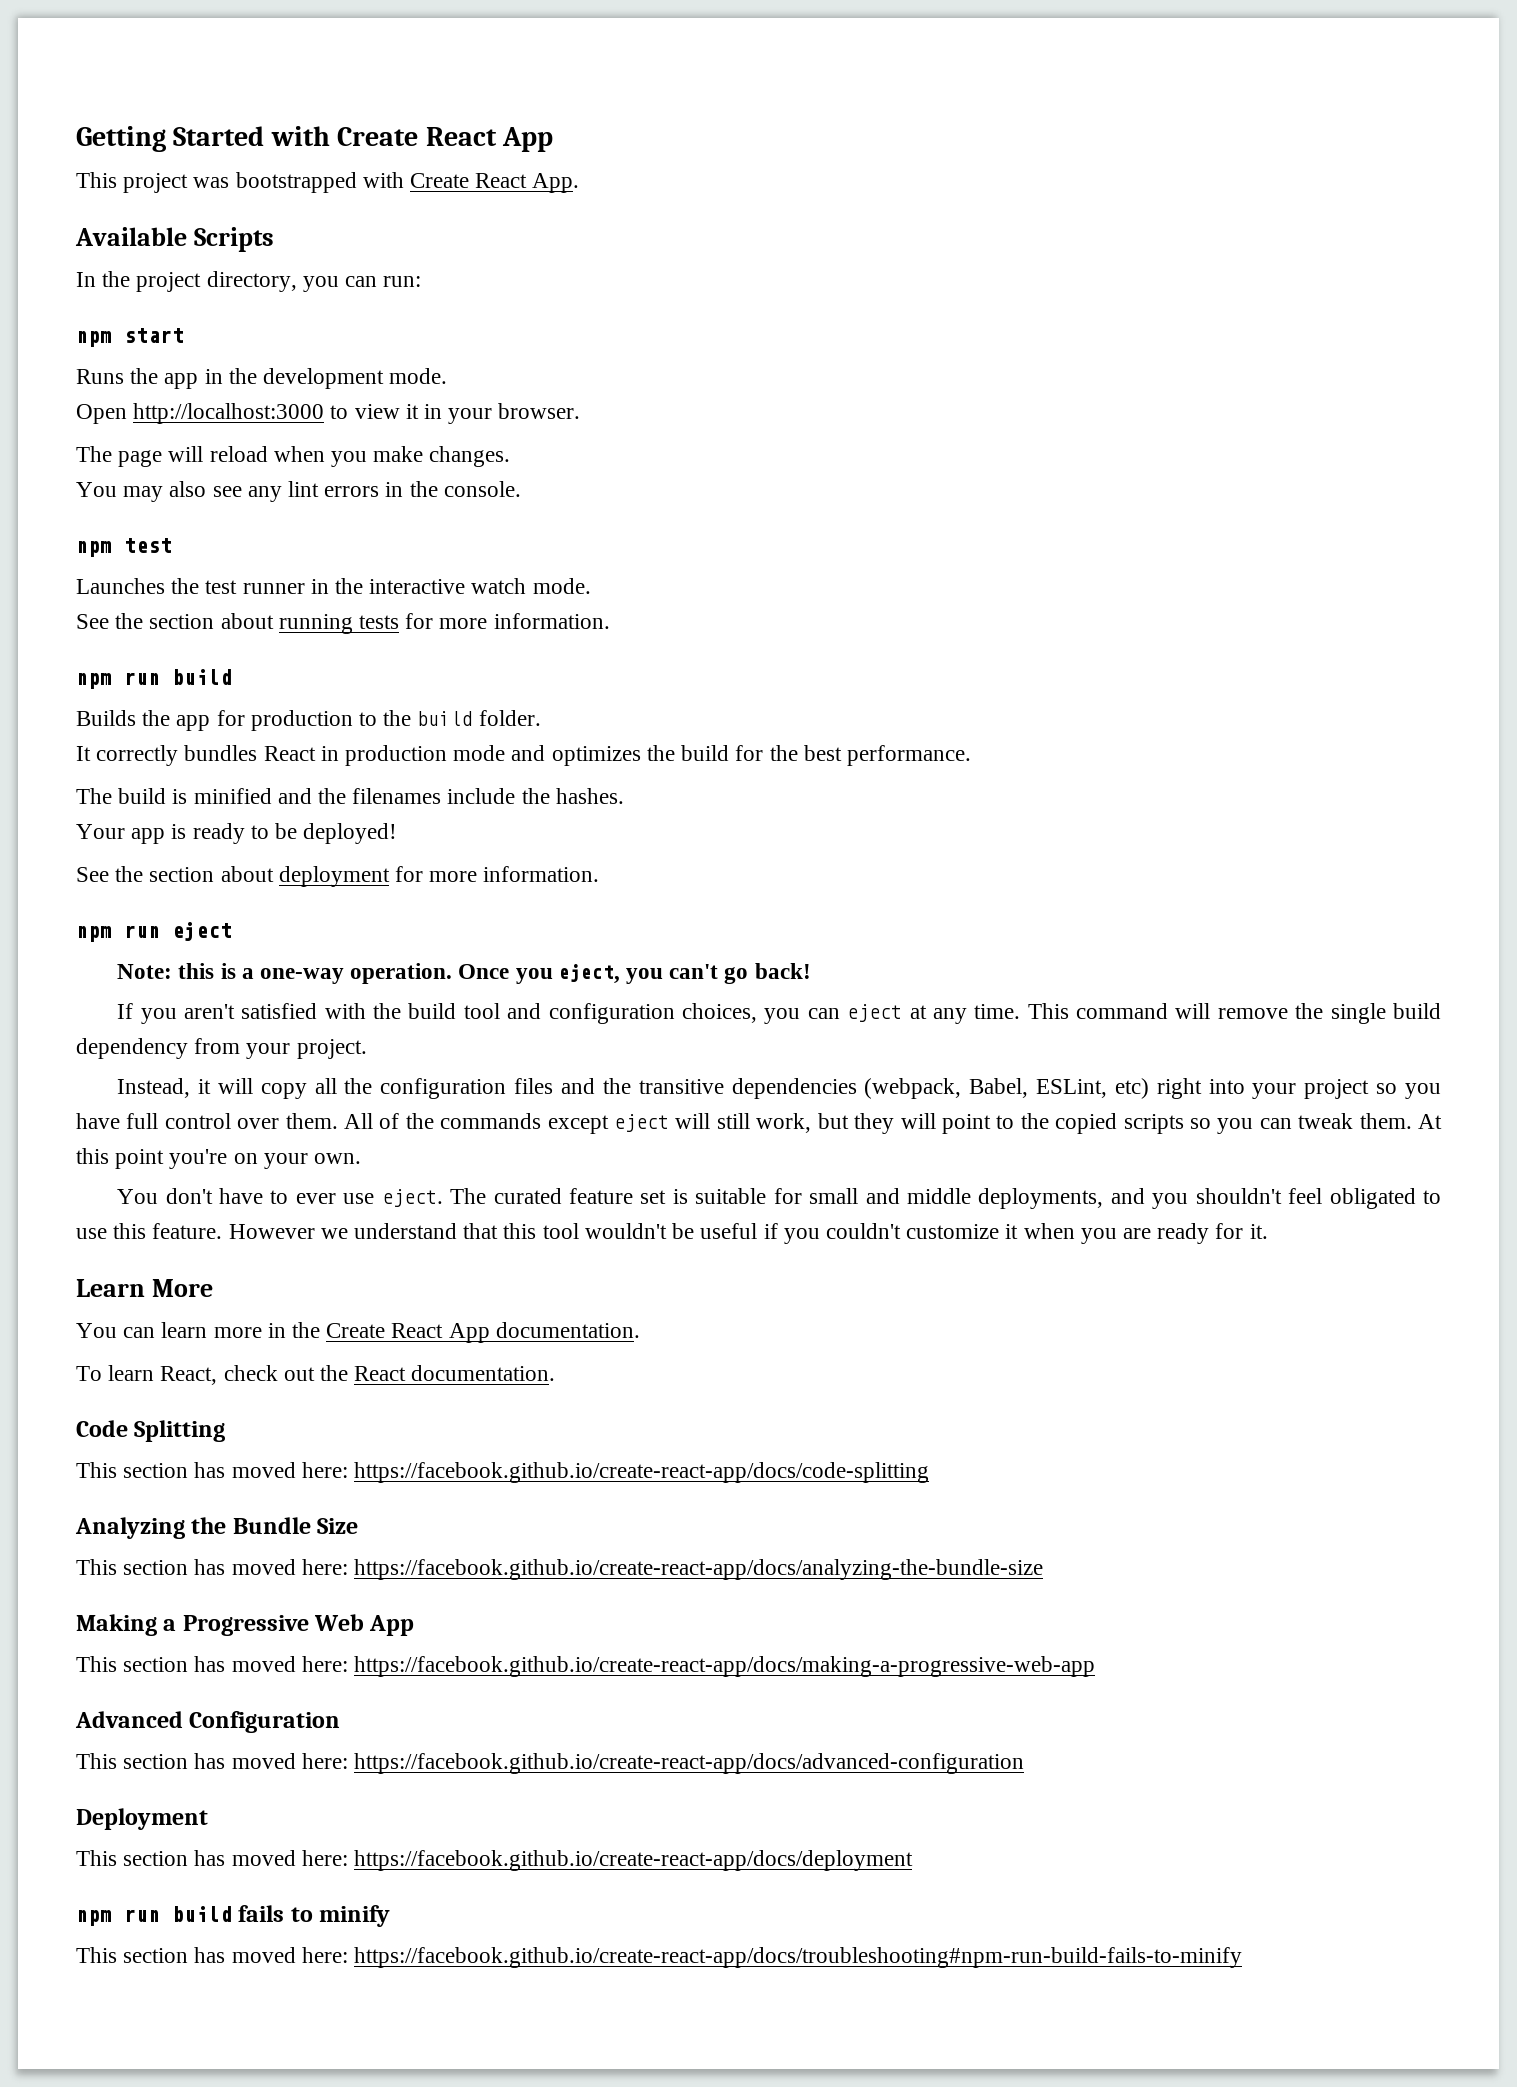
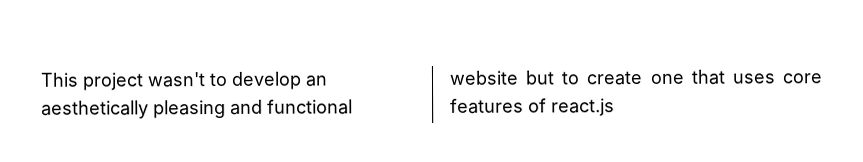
[76,126,554,152] [76,172,580,193] [75,227,274,252] [76,271,422,292] [76,328,184,347] [76,368,448,389] [76,403,581,424] [76,446,511,467] [76,481,521,502] [76,538,172,557] [76,578,591,594] [76,613,610,634] [76,669,232,689] [76,710,541,731] [76,745,971,766] [76,788,624,804] [76,823,398,844] [76,866,600,887] [76,922,232,942] [117,963,811,984] [117,1003,1441,1024] [76,1038,367,1059] [117,1078,1442,1099] [76,1113,1442,1134] [76,1148,362,1169] [117,1188,1441,1209] [76,1223,1268,1244] [76,1279,213,1297] [76,1322,640,1343] [76,1365,556,1385] [76,1420,226,1442] [76,1462,930,1483] [75,1517,359,1539] [76,1559,1044,1580] [76,1614,415,1636] [76,1656,1096,1677] [75,1711,341,1733] [76,1753,1025,1774] [76,1808,208,1830] [76,1850,914,1871] [76,1905,391,1927] [76,1947,1243,1968] Getting Started with Create React App // This project was bootstrapped with Create React App. // Available Scripts // In the project directory, you can run: // npm start // Runs the app in the development mode. // Open http://localhost:3000 to view it in your browser. // The page will reload when you make changes. // You may also see any lint errors in the console. // npm test // Launches the test runner in the interactive watch mode. // See the section about running tests for more information. // npm run build // Builds the app for production to the build folder. // It correctly bundles React in production mode and optimizes the build for the best performance. // The build is minified and the filenames include the hashes. // Your app is ready to be deployed! // See the section about deployment for more information. // npm run eject // Note: this is a one-way operation. Once you eject, you can't go back! // If you aren't satisfied with the build tool and configuration choices, you can eject at any time. This command will remove the single build dependency from your project. // Instead, it will copy all the configuration files and the transitive dependencies (webpack, Babel, ESLint, etc) right into your project so you have full control over them. All of the commands except eject will still work, but they will point to the copied scripts so you can tweak them. At this point you're on your own. // You don't have to ever use eject. The curated feature set is suitable for small and middle deployments, and you shouldn't feel obligated to use this feature. However we understand that this tool wouldn't be useful if you couldn't customize it when you are ready for it. // Learn More // You can learn more in the Create React App documentation. // To learn React, check out the React documentation. // Code Splitting // This section has moved here: https://facebook.github.io/create-react-app/docs/code-splitting // Analyzing the Bundle Size // This section has moved here: https://facebook.github.io/create-react-app/docs/analyzing-the-bundle-size // Making a Progressive Web App // This section has moved here: https://facebook.github.io/create-react-app/docs/making-a-progressive-web-app // Advanced Configuration // This section has moved here: https://facebook.github.io/create-react-app/docs/advanced-configuration // Deployment // This section has moved here: https://facebook.github.io/create-react-app/docs/deployment // npm run build fails to minify // This section has moved here: https://facebook.github.io/create-react-app/docs/troubleshooting#npm-run-build-fails-to-minify -> [40,71,328,91] [41,99,353,119] [449,69,823,86] [450,98,615,117] This project wasn't to develop an aesthetically pleasing and functional website but to create one that uses core features of react.js

